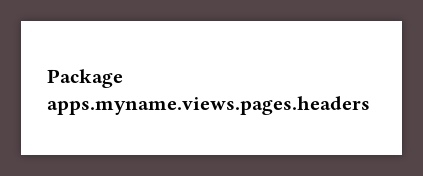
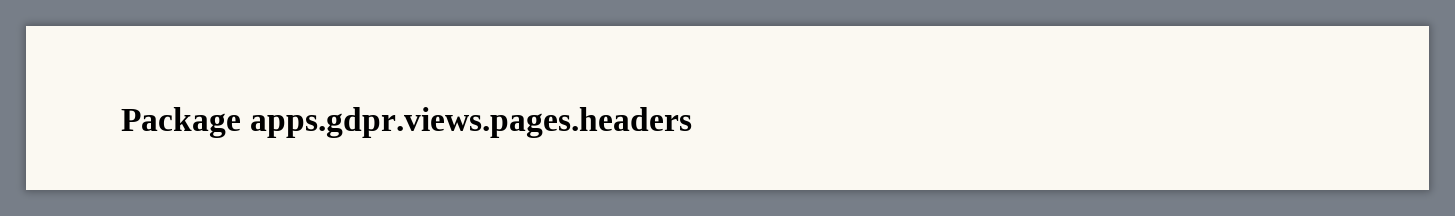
[47,96,370,115] apps.myname.views.pages.headers -> [250,107,693,138] apps.gdpr.views.pages.headers

